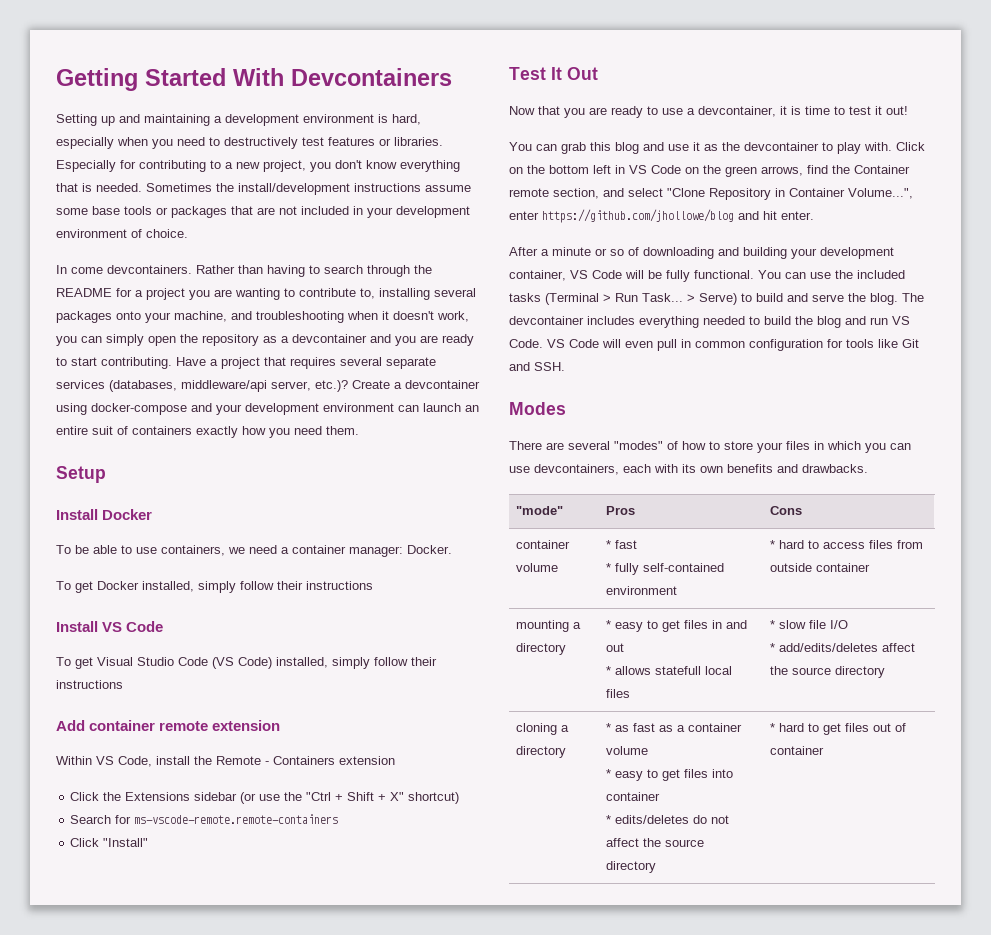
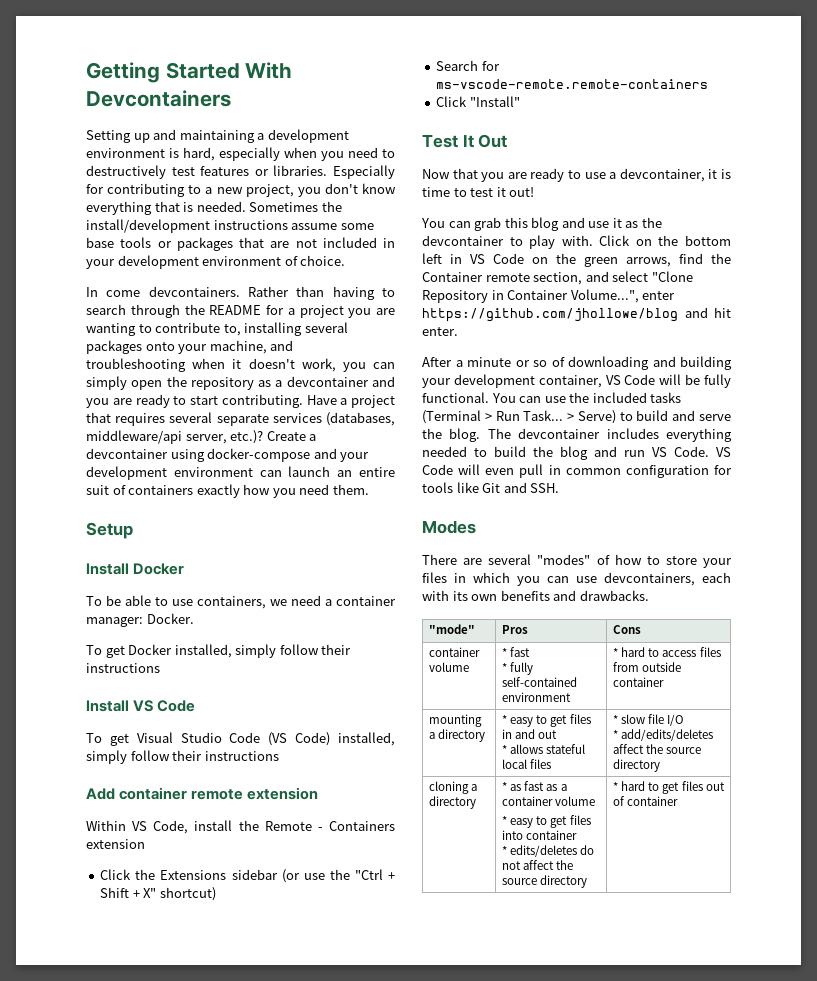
[655,666,702,675] statefull -> [546,744,586,754] stateful

